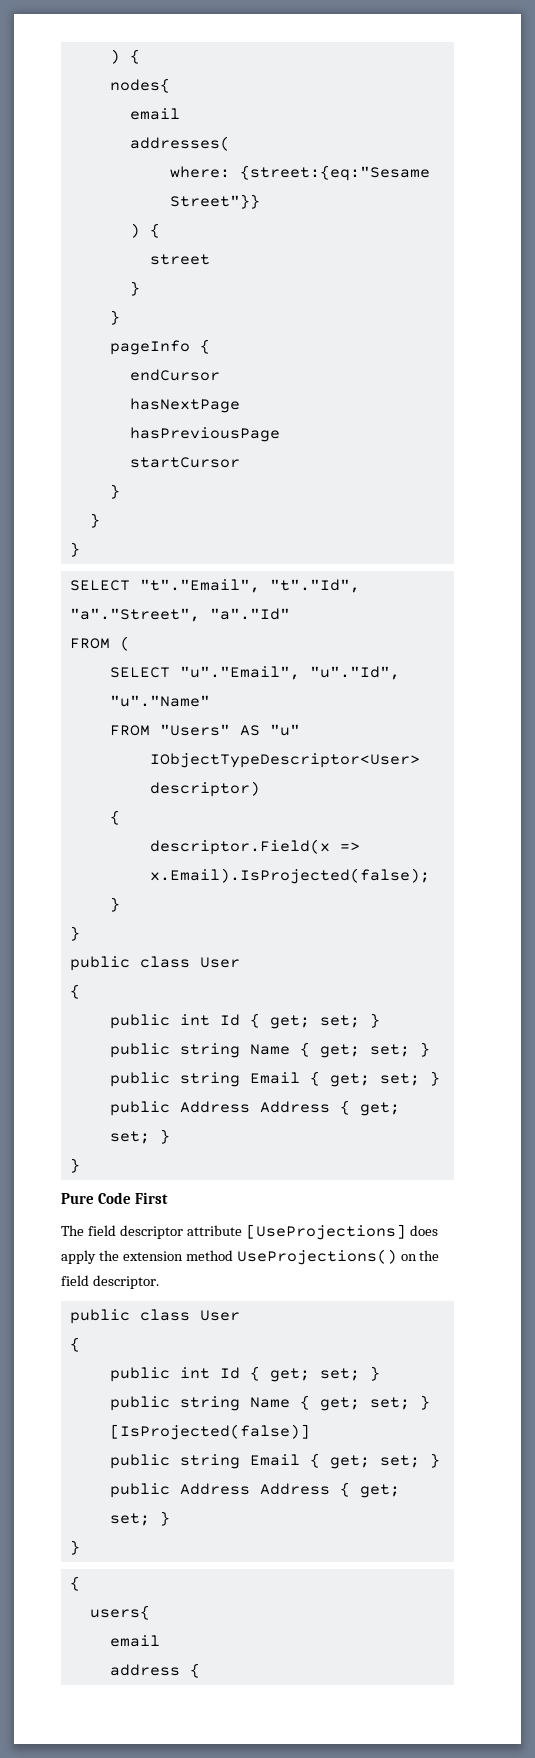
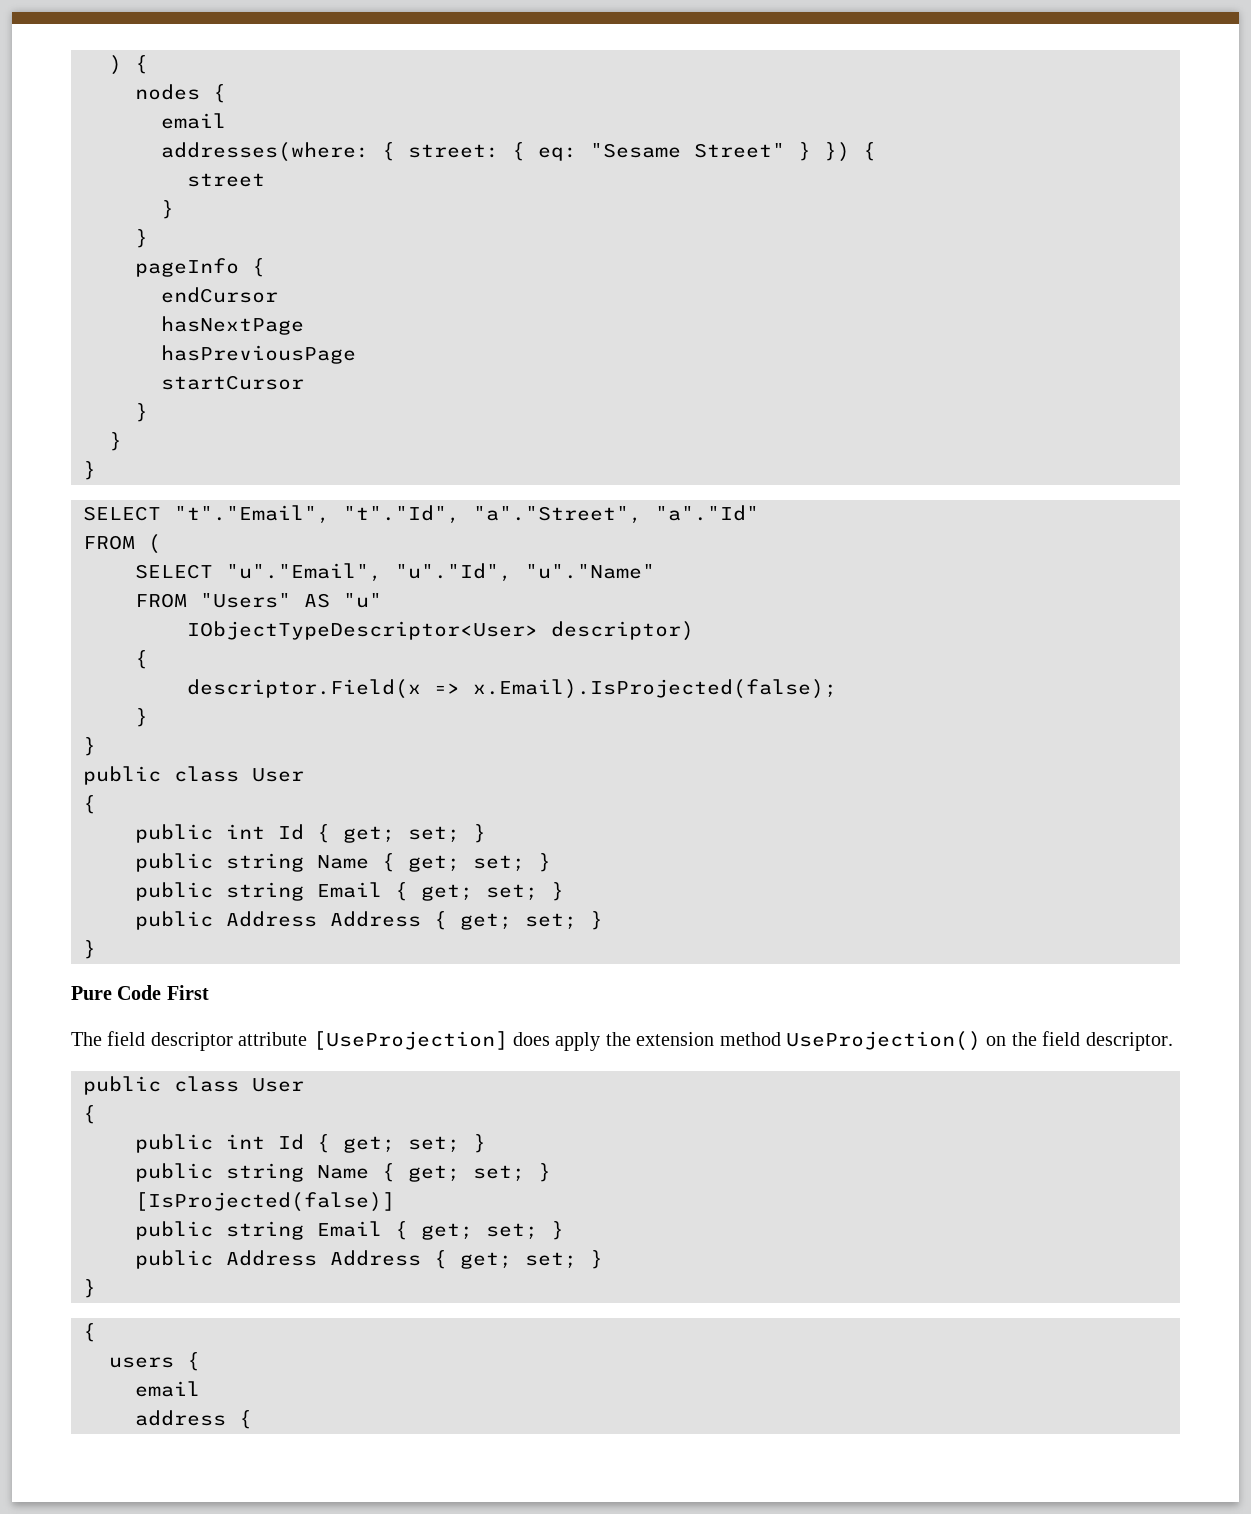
[109,49,140,64] [109,78,170,93] [129,108,180,120] [129,136,230,151] [169,165,430,181] [169,194,260,209] [129,223,140,238] ) { // nodes{ // email // addresses( // where: {street:{eq:"Sesame Street"}} // ) -> [109,55,148,75] [135,84,226,103] [161,113,226,129] [161,142,850,162] ) { // nodes { // email // addresses(where: { street: { eq: "Sesame Street" } })
[245,1224,406,1240] [UseProjections] -> [312,1031,508,1050] [UseProjection]
[236,1249,397,1265] UseProjections() -> [785,1031,981,1051] UseProjection()
[89,1605,150,1620] users{ -> [109,1352,200,1371] users {

